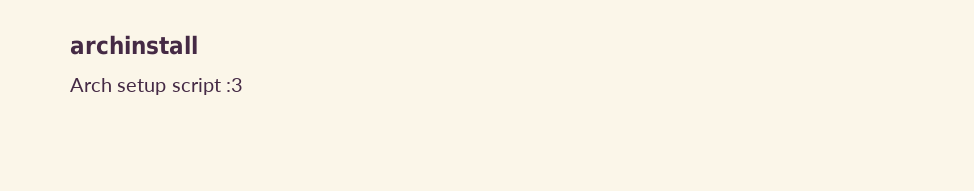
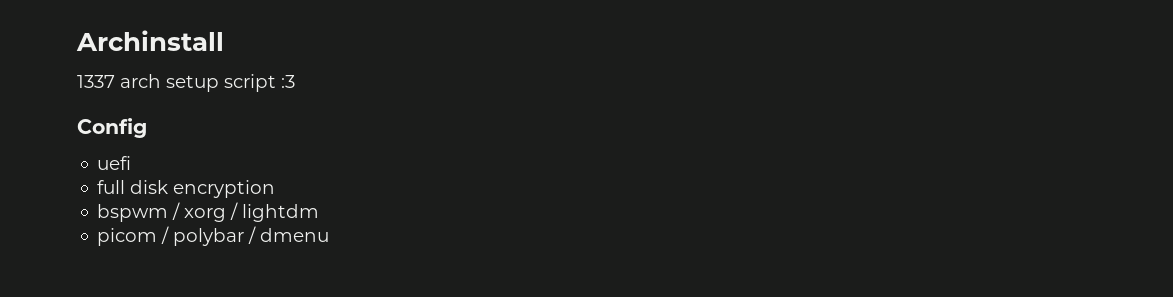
[70,35,198,55] [70,78,112,92] archinstall // Arch -> [76,30,224,51] [77,74,161,88] Archinstall // 1337 arch
(243, 85) none -> [77,118,147,138] [97,156,132,170] [97,180,276,198] [97,202,320,222] [97,226,330,246] // Config // uefi // full disk encryption // bspwm / xorg / lightdm // picom / polybar / dmenu

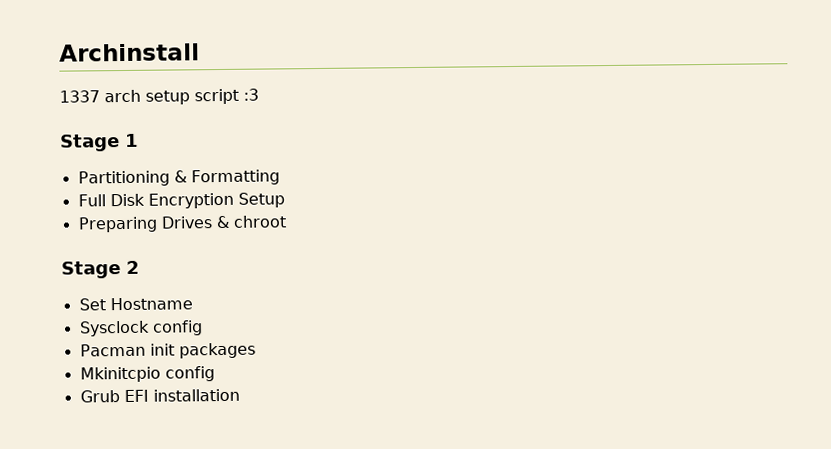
[77,118,147,138] [97,156,132,170] [97,180,276,198] [97,202,320,222] [97,226,330,246] Config // uefi // full disk encryption // bspwm / xorg / lightdm // picom / polybar / dmenu -> [60,133,139,152] [77,169,280,187] [77,192,285,209] [77,215,287,233] [61,260,140,279] [78,297,193,311] [78,320,203,337] [79,342,256,359] [79,366,215,383] [79,388,240,403] Stage 1 // Partitioning & Formatting // Full Disk Encryption Setup // Preparing Drives & chroot // Stage 2 // Set Hostname // Sysclock config // Pacman init packages // Mkinitcpio config // Grub EFI installation

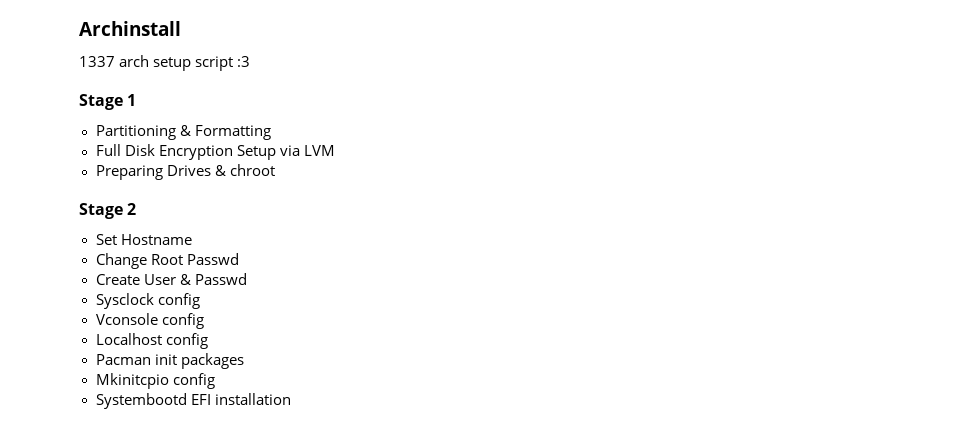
(285, 200) none -> [279,145,335,156] via LVM
[78,320,150,337] Sysclock -> [95,253,239,269] [95,273,247,285] [95,293,200,309] [95,313,204,329] [95,333,162,345] Change Root Passwd // Create User & Passwd // Sysclock config // Vconsole config // Localhost
[79,390,120,403] Grub -> [95,393,187,409] Systembootd

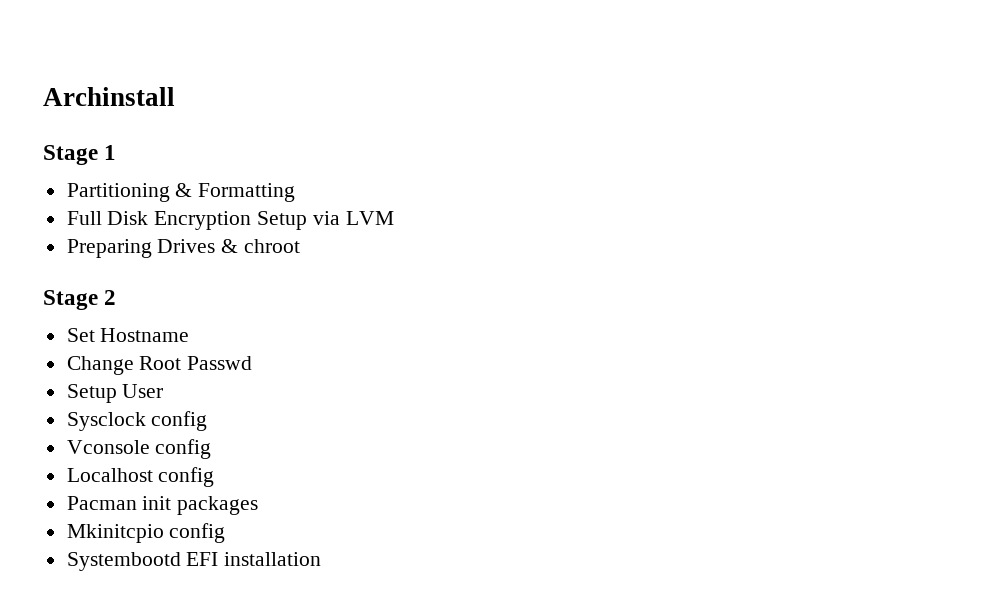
[79,55,251,71] // 1337 arch setup script :3 -> (175, 96) none
[95,274,140,285] Create -> [66,384,117,403] Setup
[179,273,247,285] & Passwd -> (164, 391) none

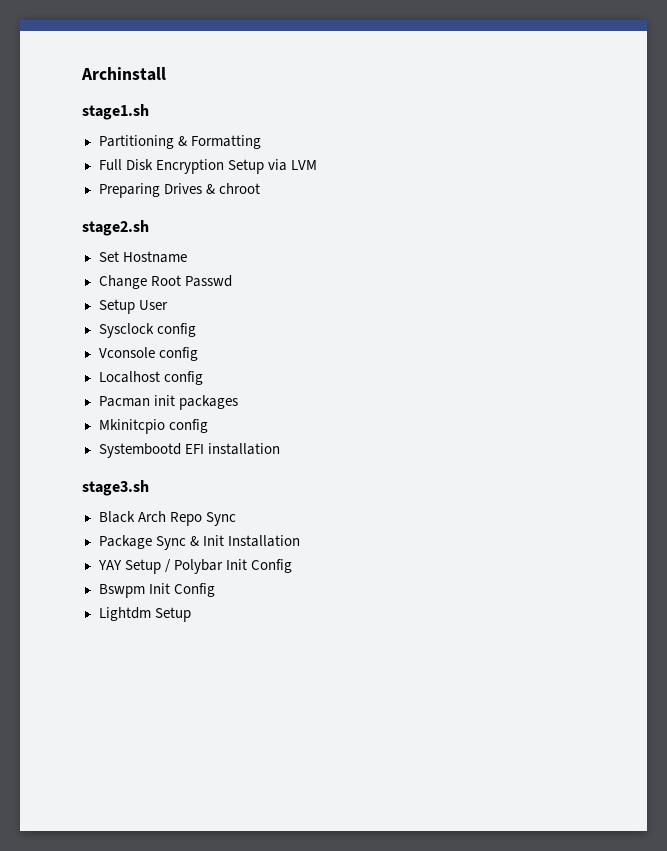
[43,145,117,165] Stage 1 -> [82,104,149,120] stage1.sh
[43,290,117,310] Stage 2 -> [82,220,149,236] stage2.sh
(322, 559) none -> [82,480,149,496] [98,511,236,526] [98,535,300,550] [97,559,292,574] [98,583,215,598] [98,607,191,622] // stage3.sh // Black Arch Repo Sync // Package Sync & Init Installation // YAY Setup / Polybar Init Config // Bswpm Init Config // Lightdm Setup

